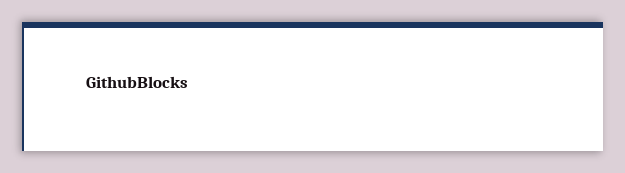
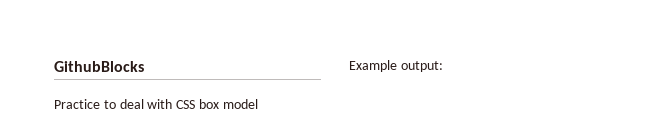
(188, 82) none -> [54,99,258,109] [349,60,443,72] // Practice to deal with CSS box model // Example output:

